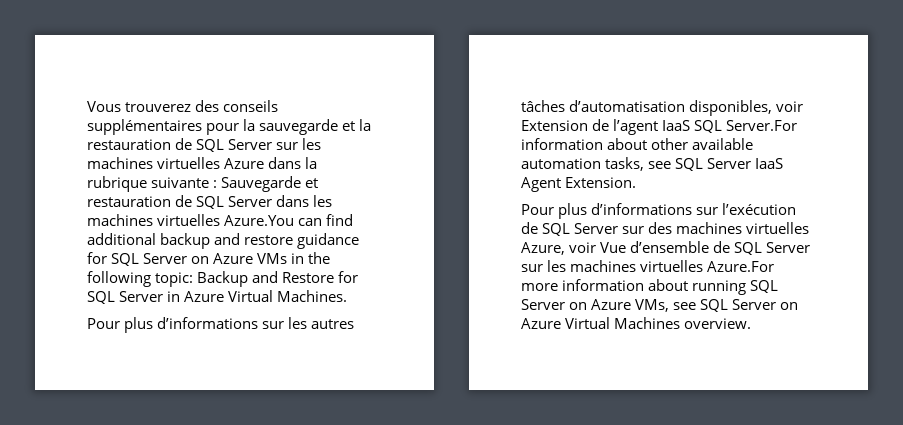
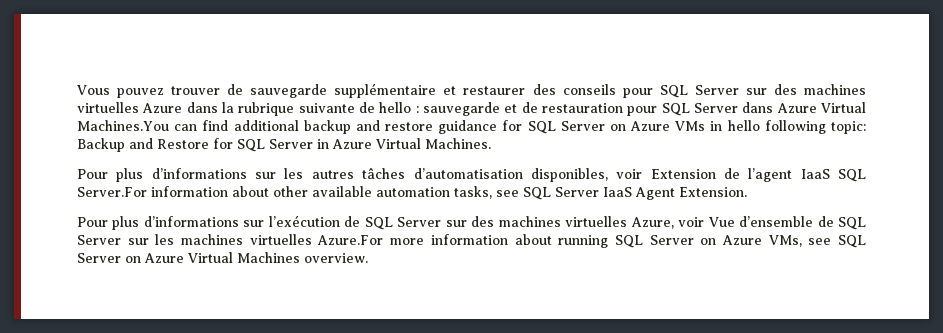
[125,100,279,112] [87,119,372,135] [87,138,322,152] trouverez des conseils supplémentaires pour la sauvegarde et la restauration de SQL Server sur les -> [117,83,797,98] pouvez trouver de sauvegarde supplémentaire et restaurer des conseils pour SQL Server sur des
[213,176,319,192] [87,195,333,209] [87,214,295,226] : Sauvegarde et restauration de SQL Server dans les machines virtuelles Azure.You -> [359,102,867,116] [77,120,169,131] de hello : sauvegarde et de restauration pour SQL Server dans Azure Virtual Machines.You
[308,252,331,264] the -> [727,120,760,131] hello

